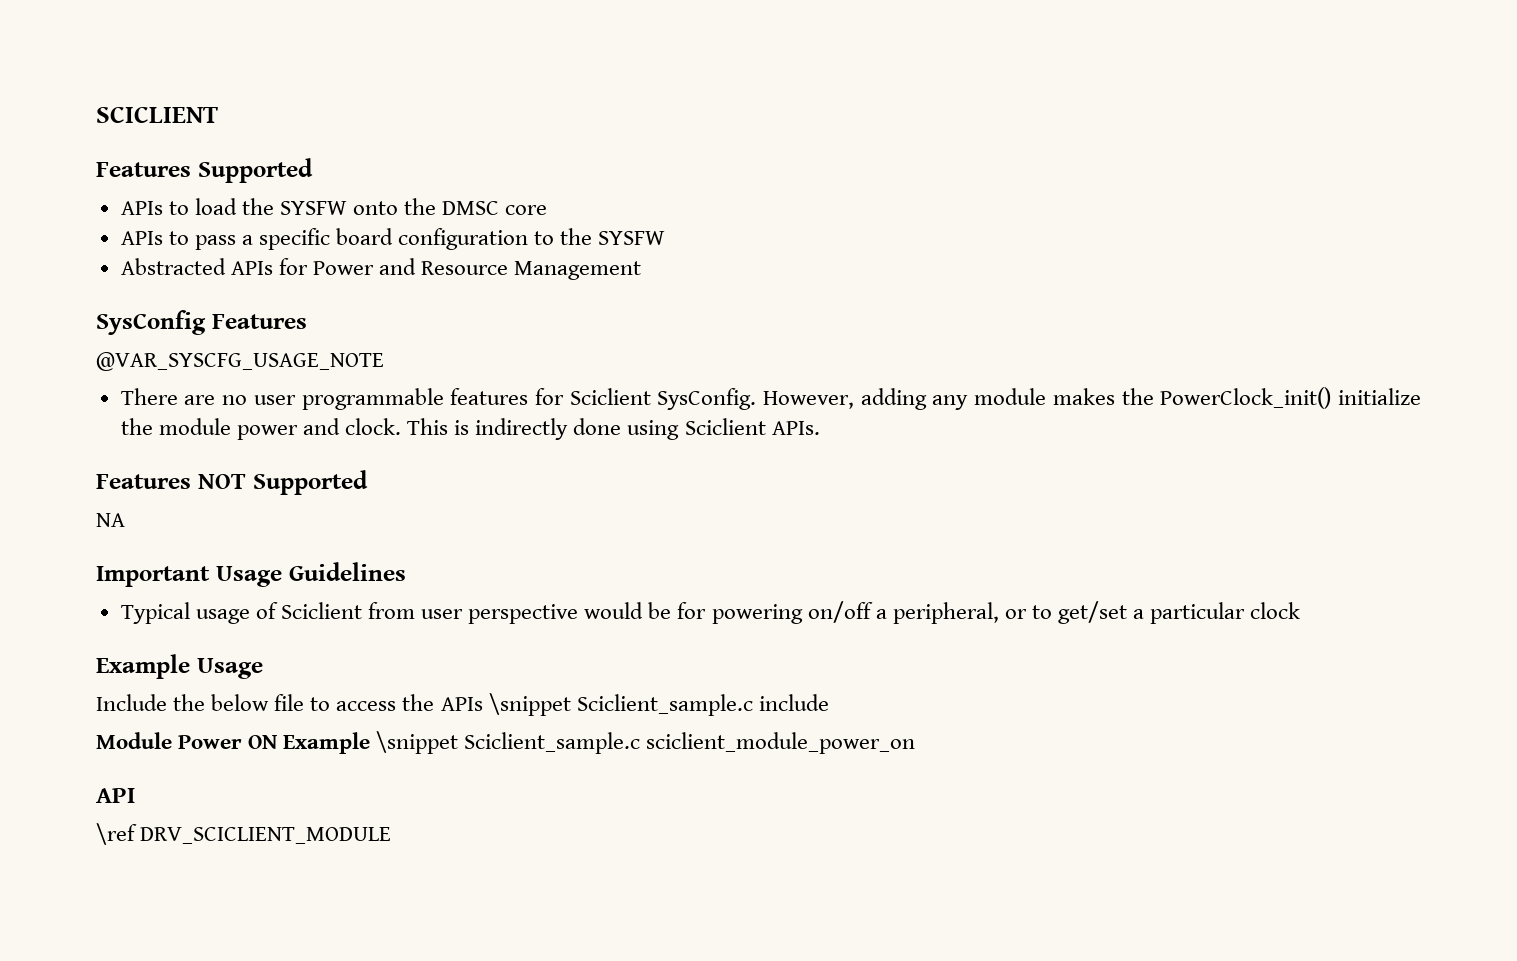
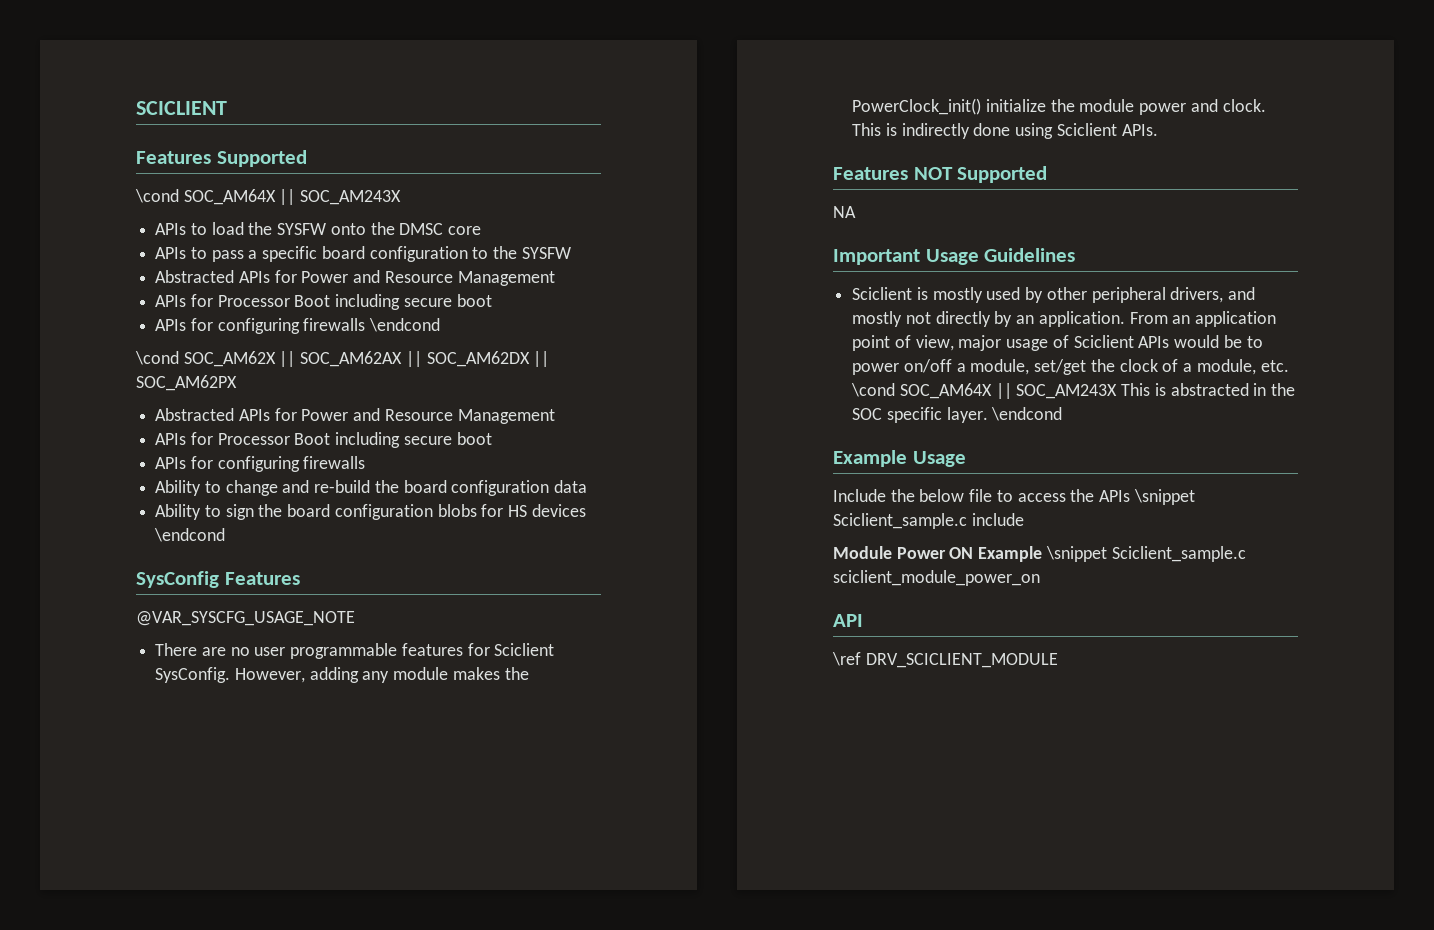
(313, 170) none -> [135,189,402,205] // \cond SOC_AM64X || SOC_AM243X
(642, 270) none -> [155,294,492,310] [155,318,441,334] [135,351,550,367] [136,375,237,391] [155,408,555,424] [155,432,492,448] [155,456,366,472] [155,480,588,496] [155,504,586,520] [154,528,226,542] // APIs for Processor Boot including secure boot // APIs for configuring firewalls \endcond // \cond SOC_AM62X || SOC_AM62AX || SOC_AM62DX || SOC_AM62PX // Abstracted APIs for Power and Resource Management // APIs for Processor Boot including secure boot // APIs for configuring firewalls // Ability to change and re-build the board configuration data // Ability to sign the board configuration blobs for HS devices \endcond
[120,601,1301,624] Typical usage of Sciclient from user perspective would be for powering on/off a peripheral, or to get/set a particular clock -> [852,287,1256,303] [852,311,1277,327] [852,335,1263,351] [852,359,1289,375] [851,383,1296,399] [852,407,1063,423] Sciclient is mostly used by other peripheral drivers, and mostly not directly by an application. From an application point of view, major usage of Sciclient APIs would be to power on/off a module, set/get the clock of a module, etc. \cond SOC_AM64X || SOC_AM243X This is abstracted in the SOC specific layer. \endcond

